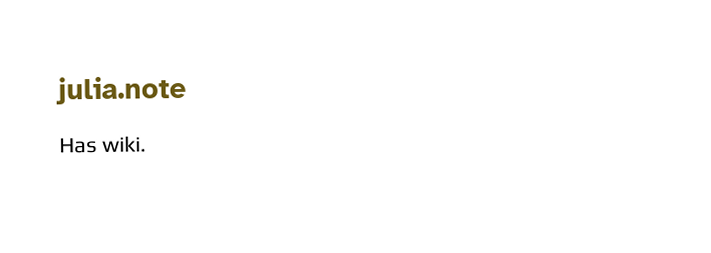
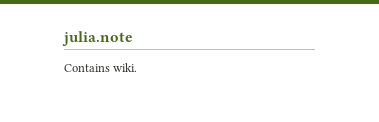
[59,137,97,154] Has -> [64,64,110,72] Contains

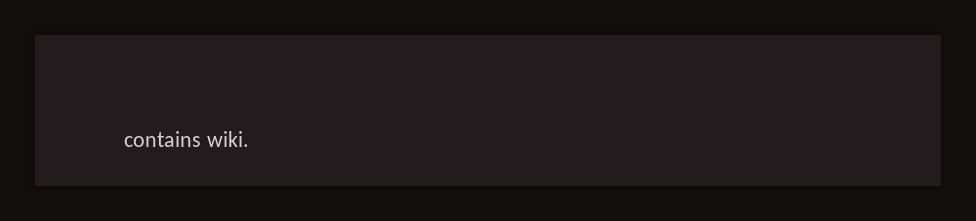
[62,31,133,46] [64,64,110,72] julia.note // Contains -> [124,131,201,147] contains

